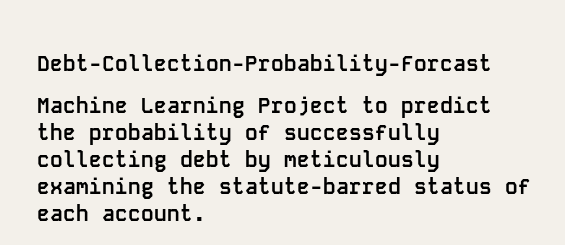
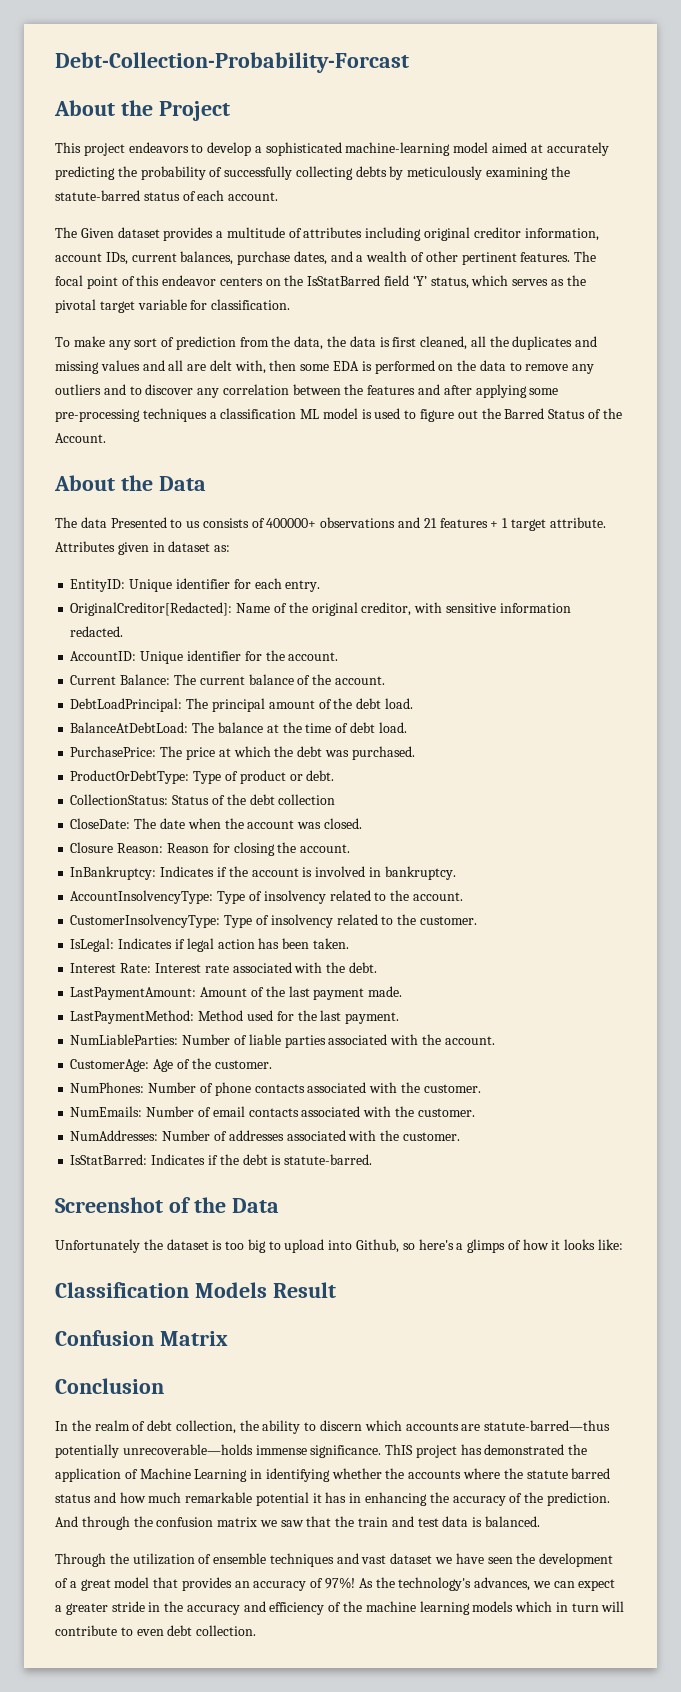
[37,96,245,118] Machine Learning -> [54,100,153,116] About the
[362,96,492,118] to predict -> [55,142,609,156] [55,166,115,180] // This project endeavors to develop a sophisticated machine-learning model aimed at accurately predicting
[180,150,232,167] debt -> [355,166,387,177] debts
(206, 212) none -> [55,227,599,241] [55,251,597,265] [55,275,586,289] [55,299,291,313] [55,336,598,350] [55,360,595,374] [55,384,559,398] [55,408,622,422] [55,433,106,443] [54,475,206,491] [55,517,606,531] [55,541,231,555] [70,578,321,592] [70,602,571,616] [70,626,124,637] [70,650,339,664] [70,674,385,685] [70,698,413,712] [70,722,407,733] [70,746,415,760] [70,770,335,784] [70,794,336,805] [70,818,362,829] [70,842,351,856] [70,866,456,880] [70,890,463,904] [70,914,477,928] [70,938,349,952] [70,962,377,973] [70,986,403,1000] [70,1010,400,1024] [70,1034,495,1048] [70,1058,272,1072] [70,1082,481,1096] [70,1106,475,1117] [70,1130,460,1141] [70,1154,373,1165] [55,1197,279,1213] [55,1239,624,1253] [55,1282,336,1298] [55,1330,228,1346] [55,1378,164,1394] [55,1420,611,1434] [55,1444,588,1458] [55,1468,611,1482] [55,1492,610,1506] [55,1516,540,1530] [55,1553,614,1567] [55,1577,616,1591] [55,1601,625,1615] [55,1625,257,1636] // The Given dataset provides a multitude of attributes including original creditor information, account IDs, current balances, purchase dates, and a wealth of other pertinent features. The focal point of this endeavor centers on the IsStatBarred field ‘Y’ status, which serves as the pivotal target variable for classification. // To make any sort of prediction from the data, the data is first cleaned, all the duplicates and missing values and all are delt with, then some EDA is performed on the data to remove any outliers and to discover any correlation between the features and after applying some pre-processing techniques a classification ML model is used to figure out the Barred Status of the Account. // About the Data // The data Presented to us consists of 400000+ observations and 21 features + 1 target attribute. Attributes given in dataset as: // EntityID: Unique identifier for each entry. // OriginalCreditor[Redacted]: Name of the original creditor, with sensitive information redacted. // AccountID: Unique identifier for the account. // Current Balance: The current balance of the account. // DebtLoadPrincipal: The principal amount of the debt load. // BalanceAtDebtLoad: The balance at the time of debt load. // PurchasePrice: The price at which the debt was purchased. // ProductOrDebtType: Type of product or debt. // CollectionStatus: Status of the debt collection // CloseDate: The date when the account was closed. // Closure Reason: Reason for closing the account. // InBankruptcy: Indicates if the account is involved in bankruptcy. // AccountInsolvencyType: Type of insolvency related to the account. // CustomerInsolvencyType: Type of insolvency related to the customer. // IsLegal: Indicates if legal action has been taken. // Interest Rate: Interest rate associated with the debt. // LastPaymentAmount: Amount of the last payment made. // LastPaymentMethod: Method used for the last payment. // NumLiableParties: Number of liable parties associated with the account. // CustomerAge: Age of the customer. // NumPhones: Number of phone contacts associated with the customer. // NumEmails: Number of email contacts associated with the customer. // NumAddresses: Number of addresses associated with the customer. // IsStatBarred: Indicates if the debt is statute-barred. // Screenshot of the Data // Unfortunately the dataset is too big to upload into Github, so here's a glimps of how it looks like: // Classification Models Result // Confusion Matrix // Conclusion // In the realm of debt collection, the ability to discern which accounts are statute-barred—thus potentially unrecoverable—holds immense significance. ThIS project has demonstrated the application of Machine Learning in identifying whether the accounts where the statute barred status and how much remarkable potential it has in enhancing the accuracy of the prediction. And through the confusion matrix we saw that the train and test data is balanced. // Through the utilization of ensemble techniques and vast dataset we have seen the development of a great model that provides an accuracy of 97%! As the technology's advances, we can expect a greater stride in the accuracy and efficiency of the machine learning models which in turn will contribute to even debt collection.

